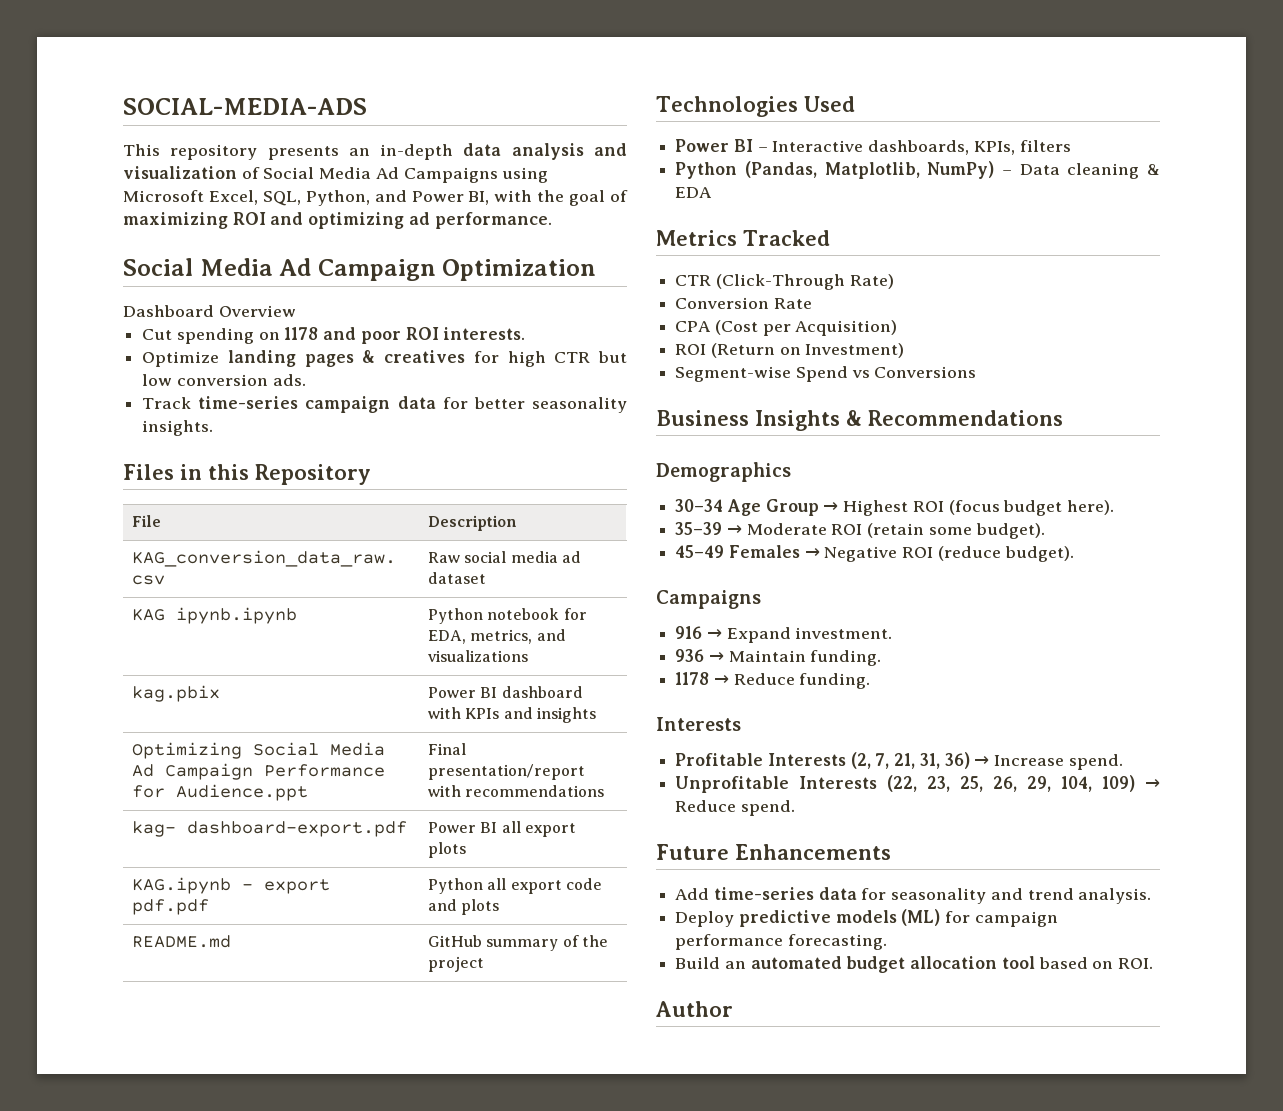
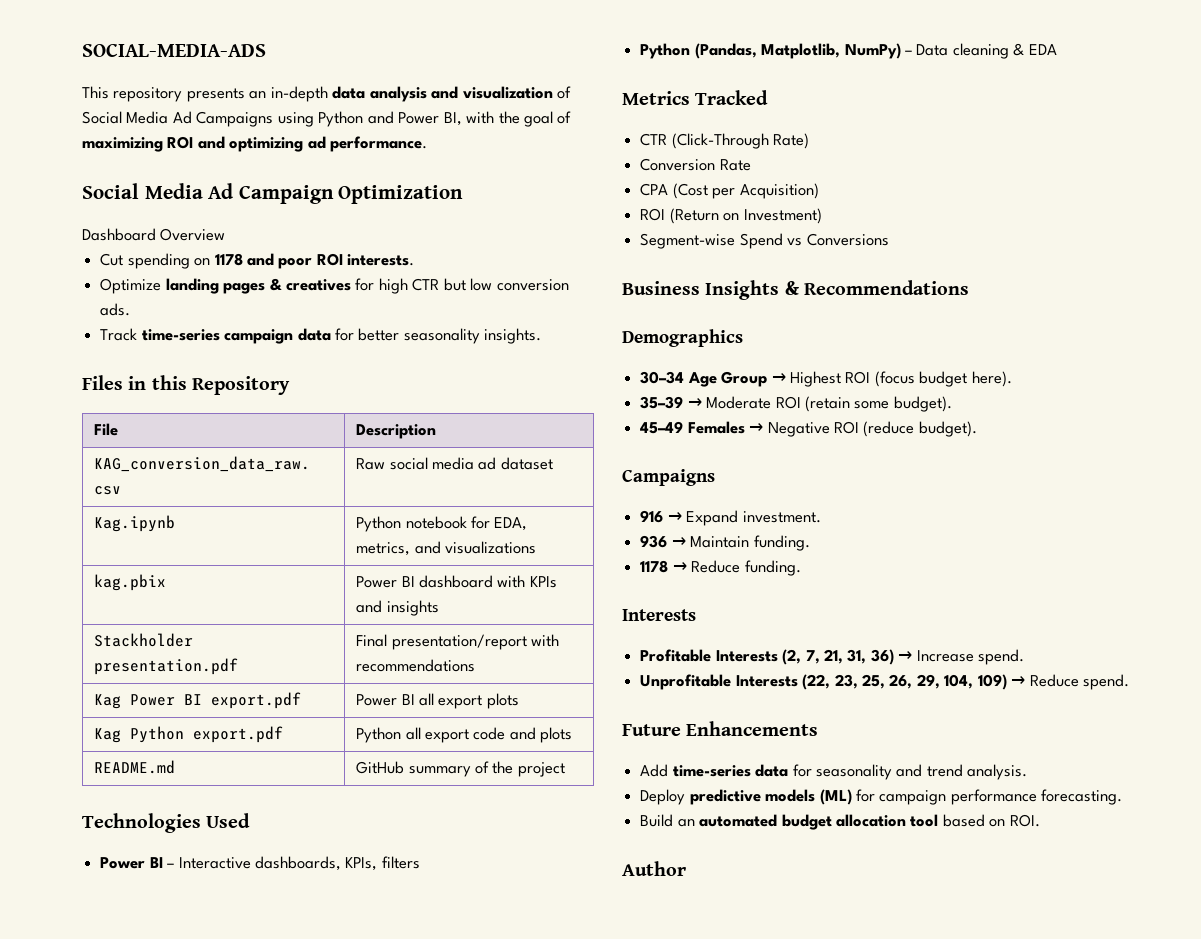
[123,190,370,206] Microsoft Excel, SQL, Python, -> [318,111,364,127] Python
[131,607,297,624] KAG ipynb.ipynb -> [94,515,176,532] Kag.ipynb
[131,742,385,759] [131,763,385,780] [131,784,308,801] Optimizing Social Media Ad Campaign Performance for Audience.ppt -> [94,633,194,647] [94,658,239,675] Stackholder presentation.pdf
[131,821,407,837] kag- dashboard-export.pdf -> [94,692,302,709] Kag Power BI export.pdf
[131,877,330,894] [131,899,209,915] KAG.ipynb - export pdf.pdf -> [94,726,284,743] Kag Python export.pdf

